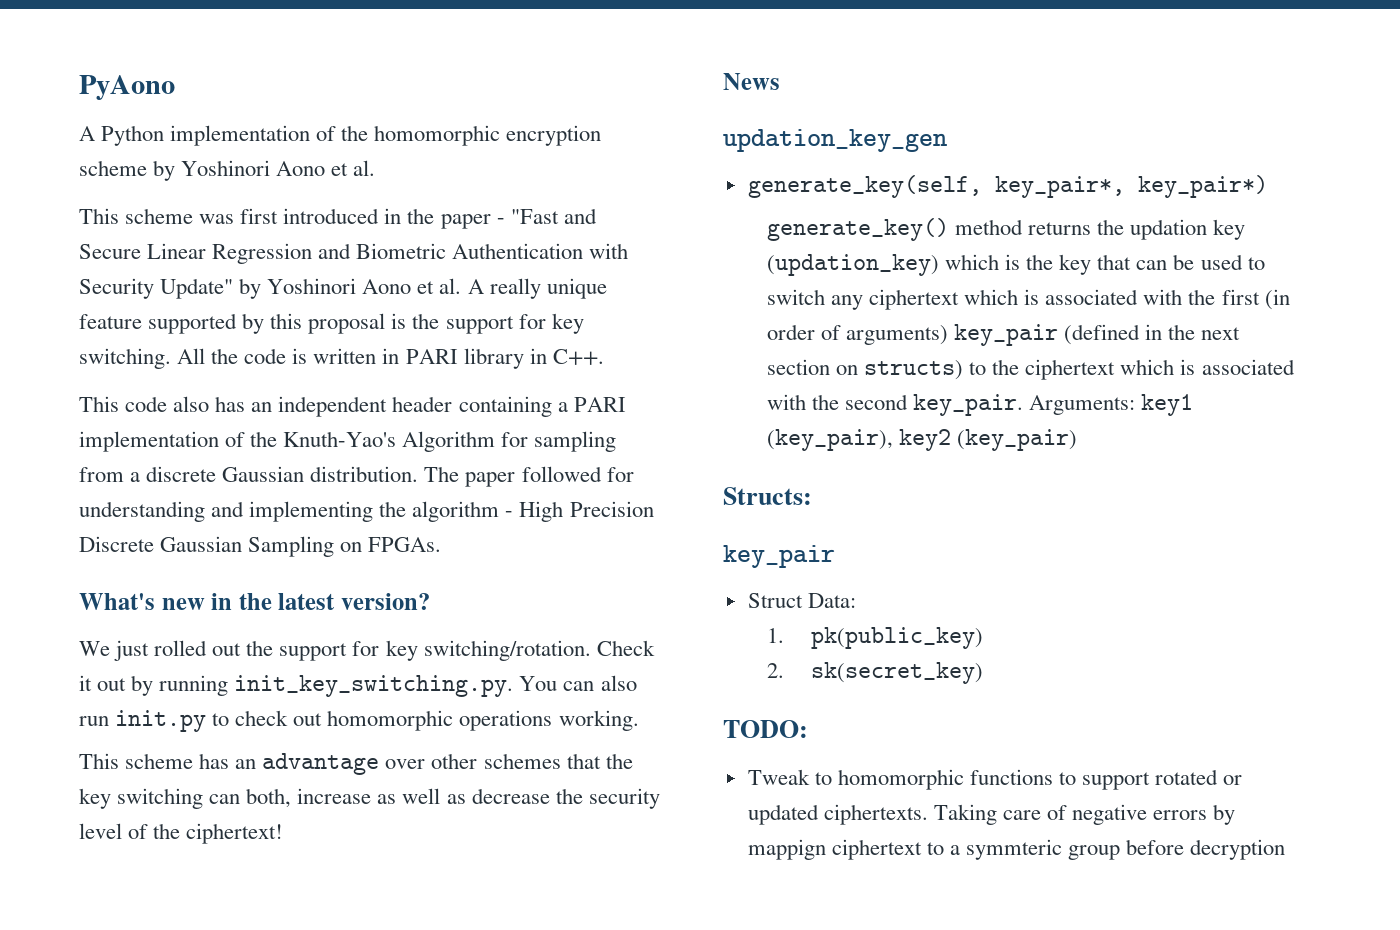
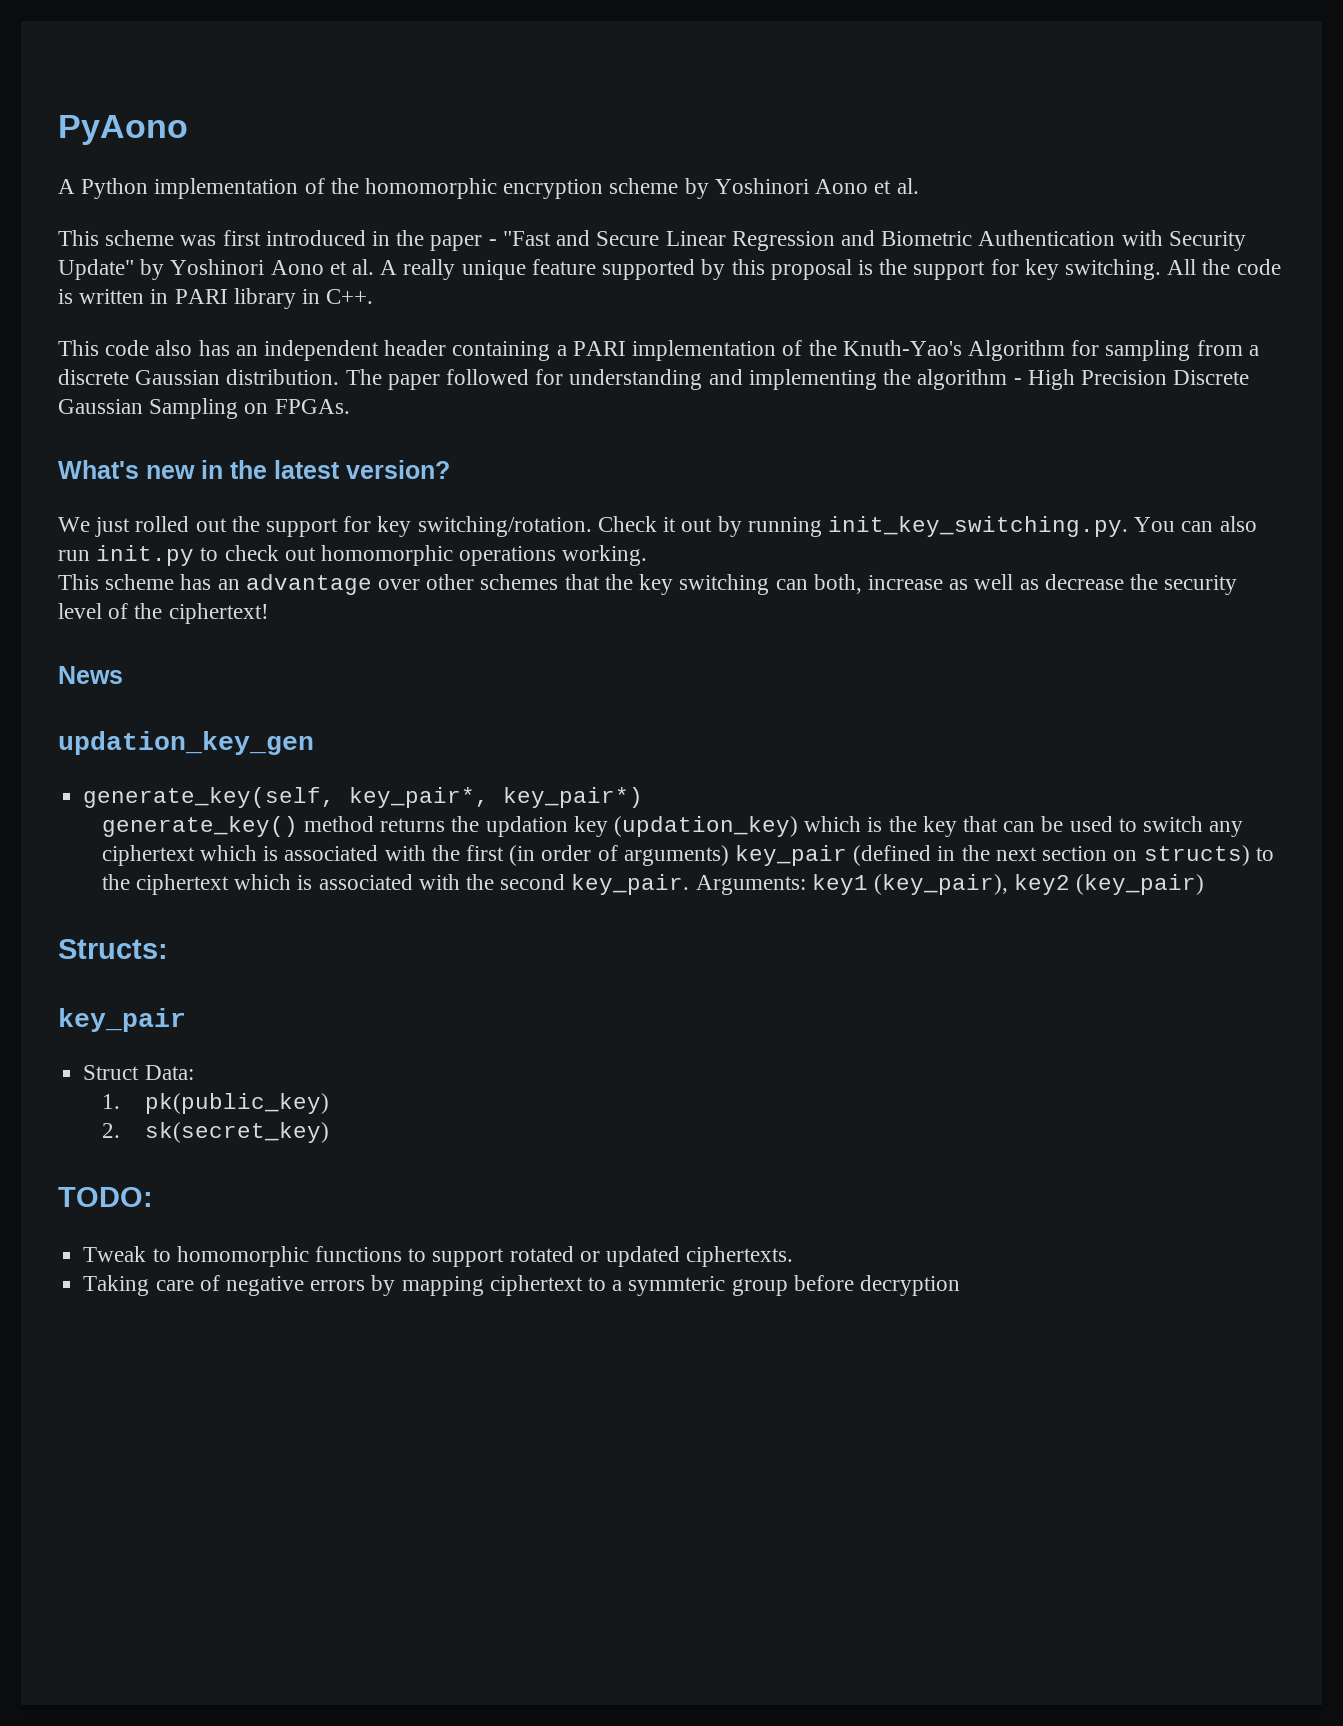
(928, 814) none -> (794, 1256) //
[747,839,826,860] mappign -> [401,1276,484,1296] mapping

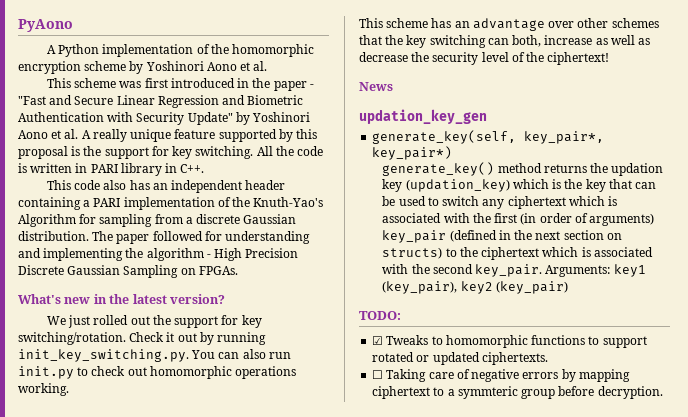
[58,939,168,959] [58,1008,186,1032] [83,1065,194,1080] [101,1093,330,1114] [101,1122,330,1143] // Structs: // key_pair // Struct Data: // 1. pk(public_key) // 2. sk(secret_key) -> (568, 287) none
[83,1246,147,1262] Tweak -> [372,335,429,345] ☑ Tweaks
(794, 1256) none -> [372,370,384,379] ☐
[860,1275,961,1296] decryption -> [597,386,663,399] decryption.

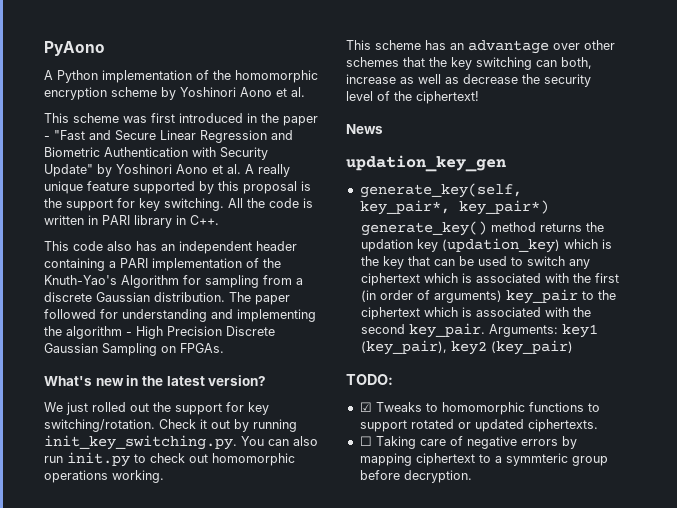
[449,230,622,242] [382,247,443,259] (defined in the next section on structs) -> (578, 296) none

